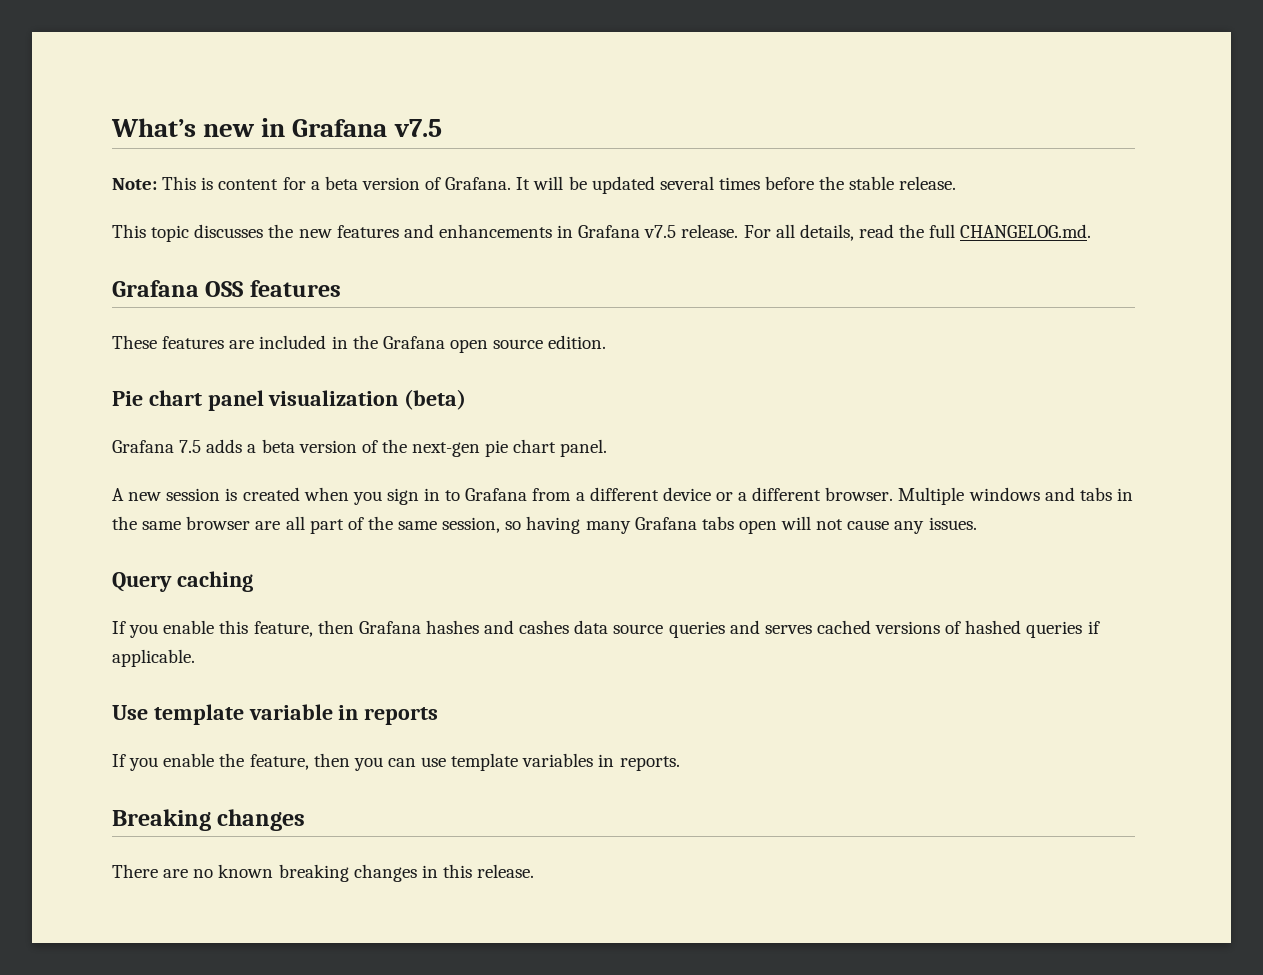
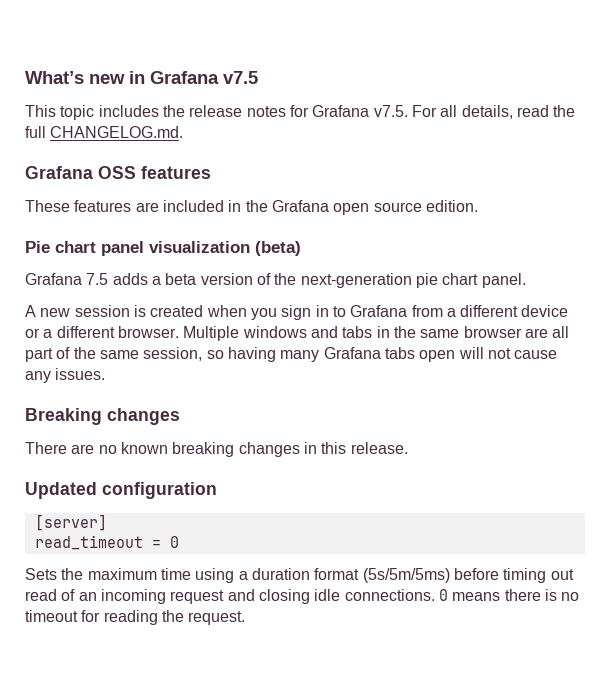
[112,176,957,194] [112,224,739,242] Note: This is content for a beta version of Grafana. It will be updated several times before the stable release. // This topic discusses the new features and enhancements in Grafana v7.5 release. -> [25,105,408,120] This topic includes the release notes for Grafana v7.5.
[412,442,481,457] next-gen -> [300,273,412,288] next-generation
[112,571,253,592] [112,620,1100,638] [112,649,195,667] [112,704,439,725] [112,753,680,771] // Query caching // If you enable this feature, then Grafana hashes and cashes data source queries and serves cached versions of hashed queries if applicable. // Use template variable in reports // If you enable the feature, then you can use template variables in reports. -> (106, 374) none
(535, 871) none -> [25,482,217,499] [34,514,107,531] [34,535,179,550] [25,568,574,583] [25,589,580,604] [25,610,246,625] // Updated configuration // [server] // read_timeout = 0 // Sets the maximum time using a duration format (5s/5m/5ms) before timing out read of an incoming request and closing idle connections. 0 means there is no timeout for reading the request.

